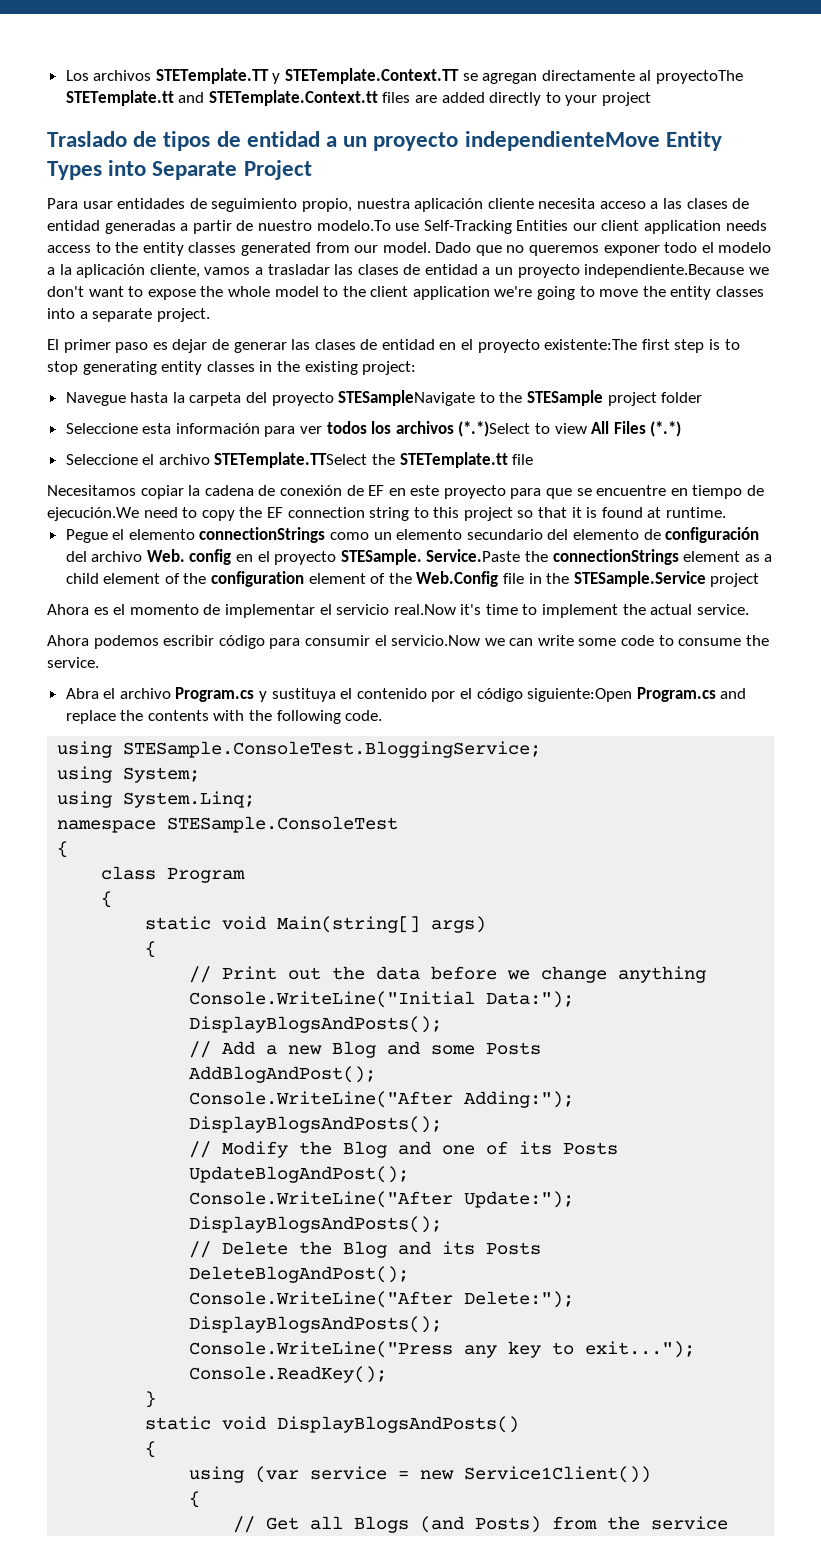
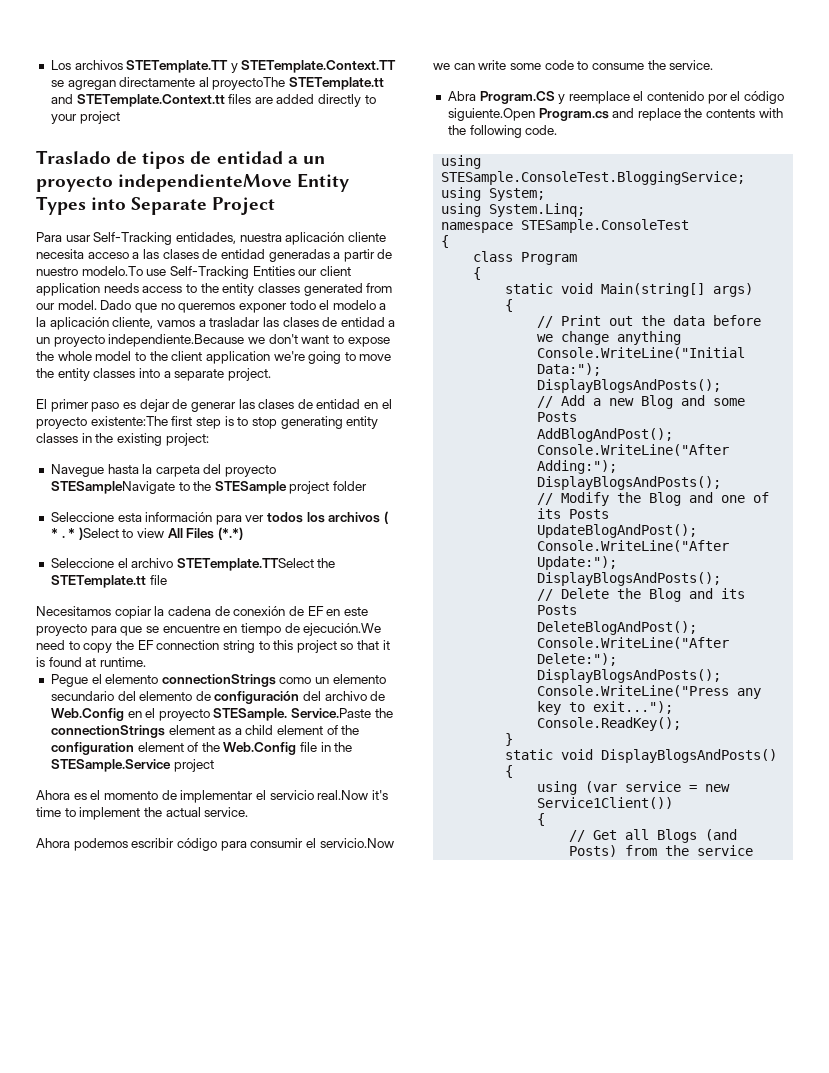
[117,198,352,212] entidades de seguimiento propio, -> [93,232,236,245] Self-Tracking entidades,
[458,421,531,437] (*.*)Select -> [384,511,389,524] [50,527,119,540] ( * . * )Select
[146,549,232,565] Web. config -> [370,691,386,701] [50,708,124,721] de Web.Config
[103,687,336,702] el archivo Program.cs y sustituya -> [479,91,630,104] Program.CS y reemplace
[527,688,633,702] siguiente:Open -> [447,108,535,121] siguiente.Open

